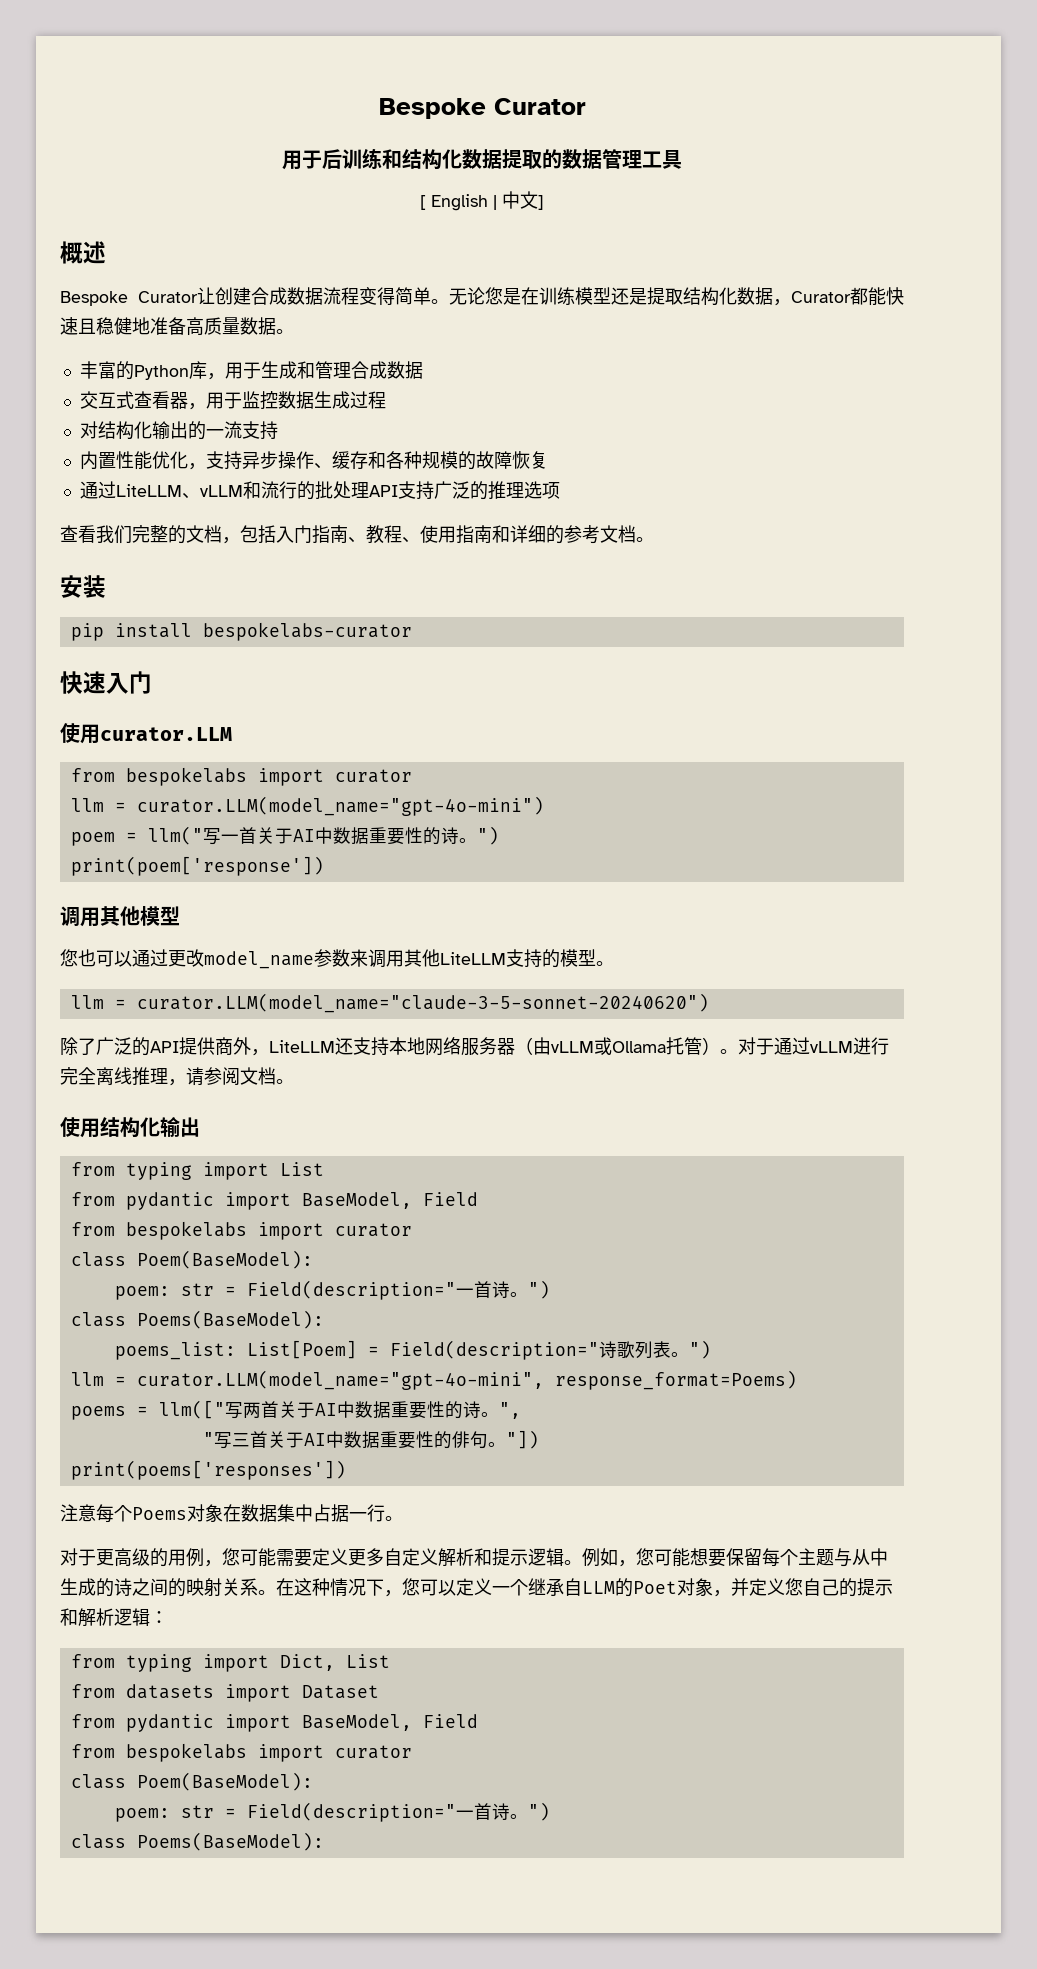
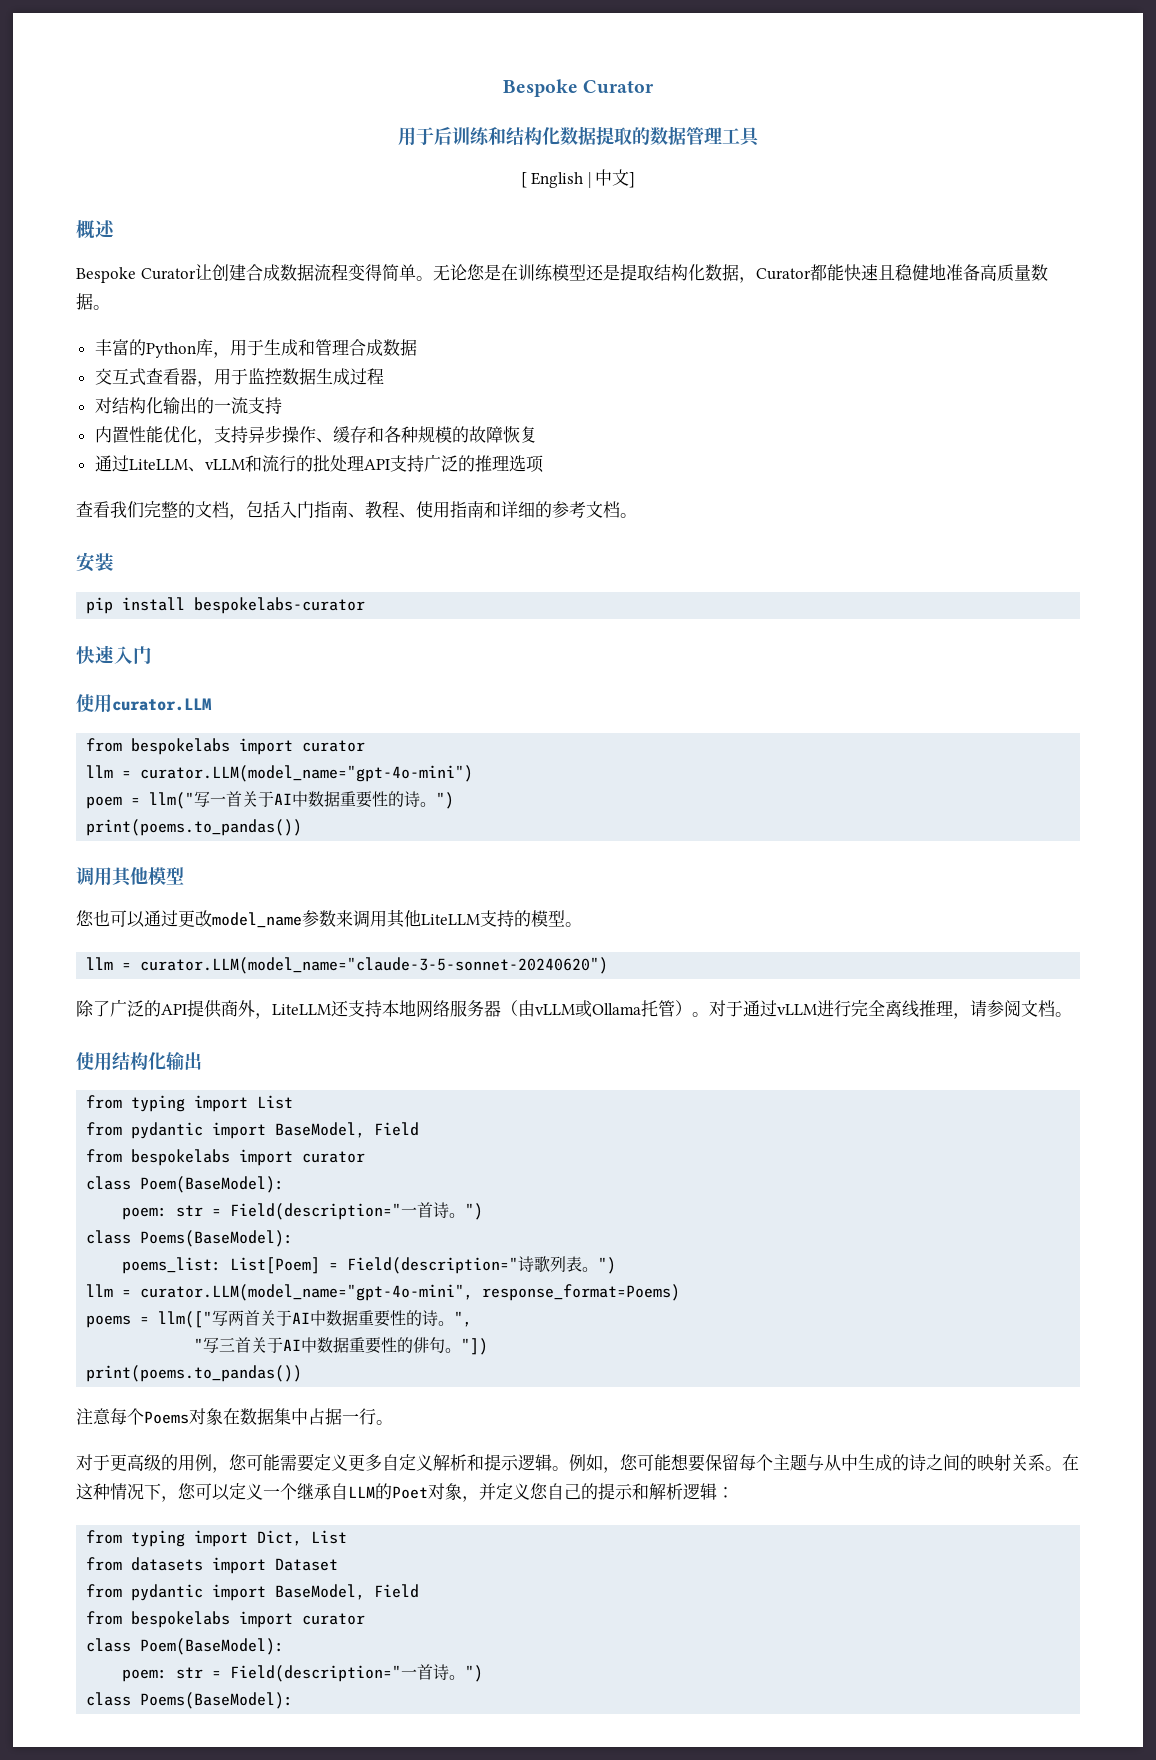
[70,856,324,876] print(poem['response']) -> [86,819,303,836] print(poems.to_pandas())
[70,1460,346,1480] print(poems['responses']) -> [86,1365,303,1382] print(poems.to_pandas())

